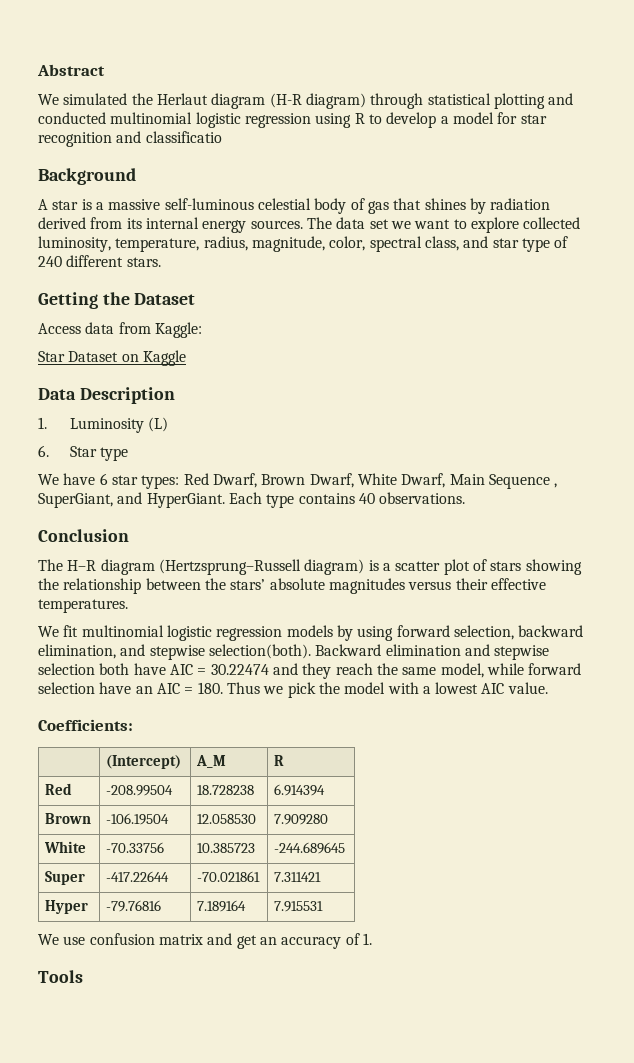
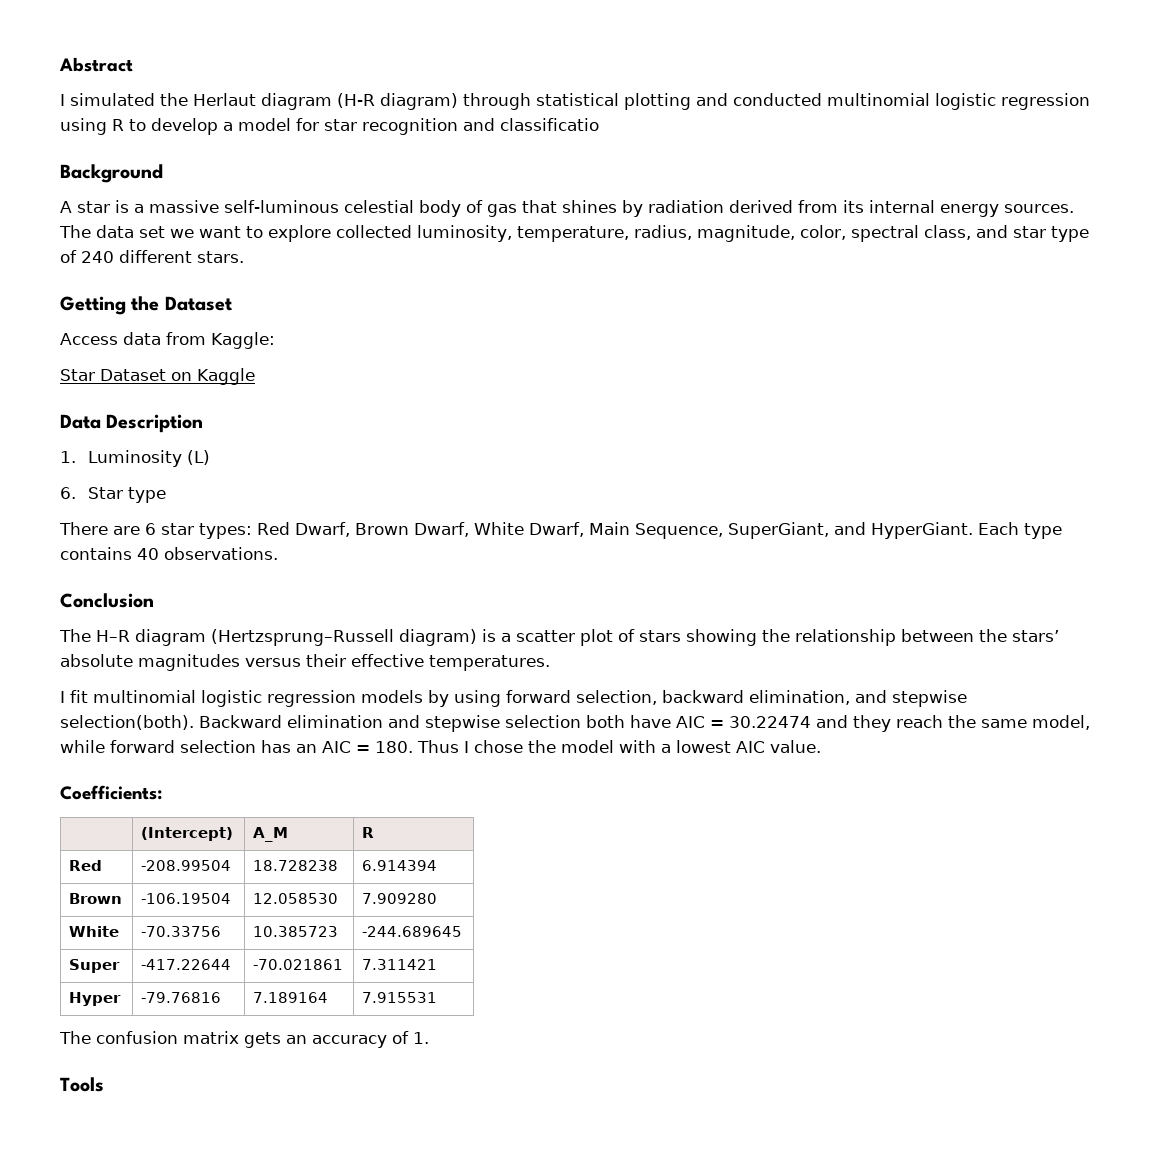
[38,94,59,105] We -> [60,94,65,106] I
[38,473,96,485] We have -> [59,522,140,535] There are
[488,474,558,489] Sequence , -> [635,523,723,539] Sequence,
[38,626,59,637] We -> [60,691,65,703] I
[99,682,132,694] have -> [261,740,291,753] has
[263,682,316,698] we pick -> [464,740,523,753] I chose
[38,933,257,949] We use confusion matrix and get -> [59,1031,281,1048] The confusion matrix gets

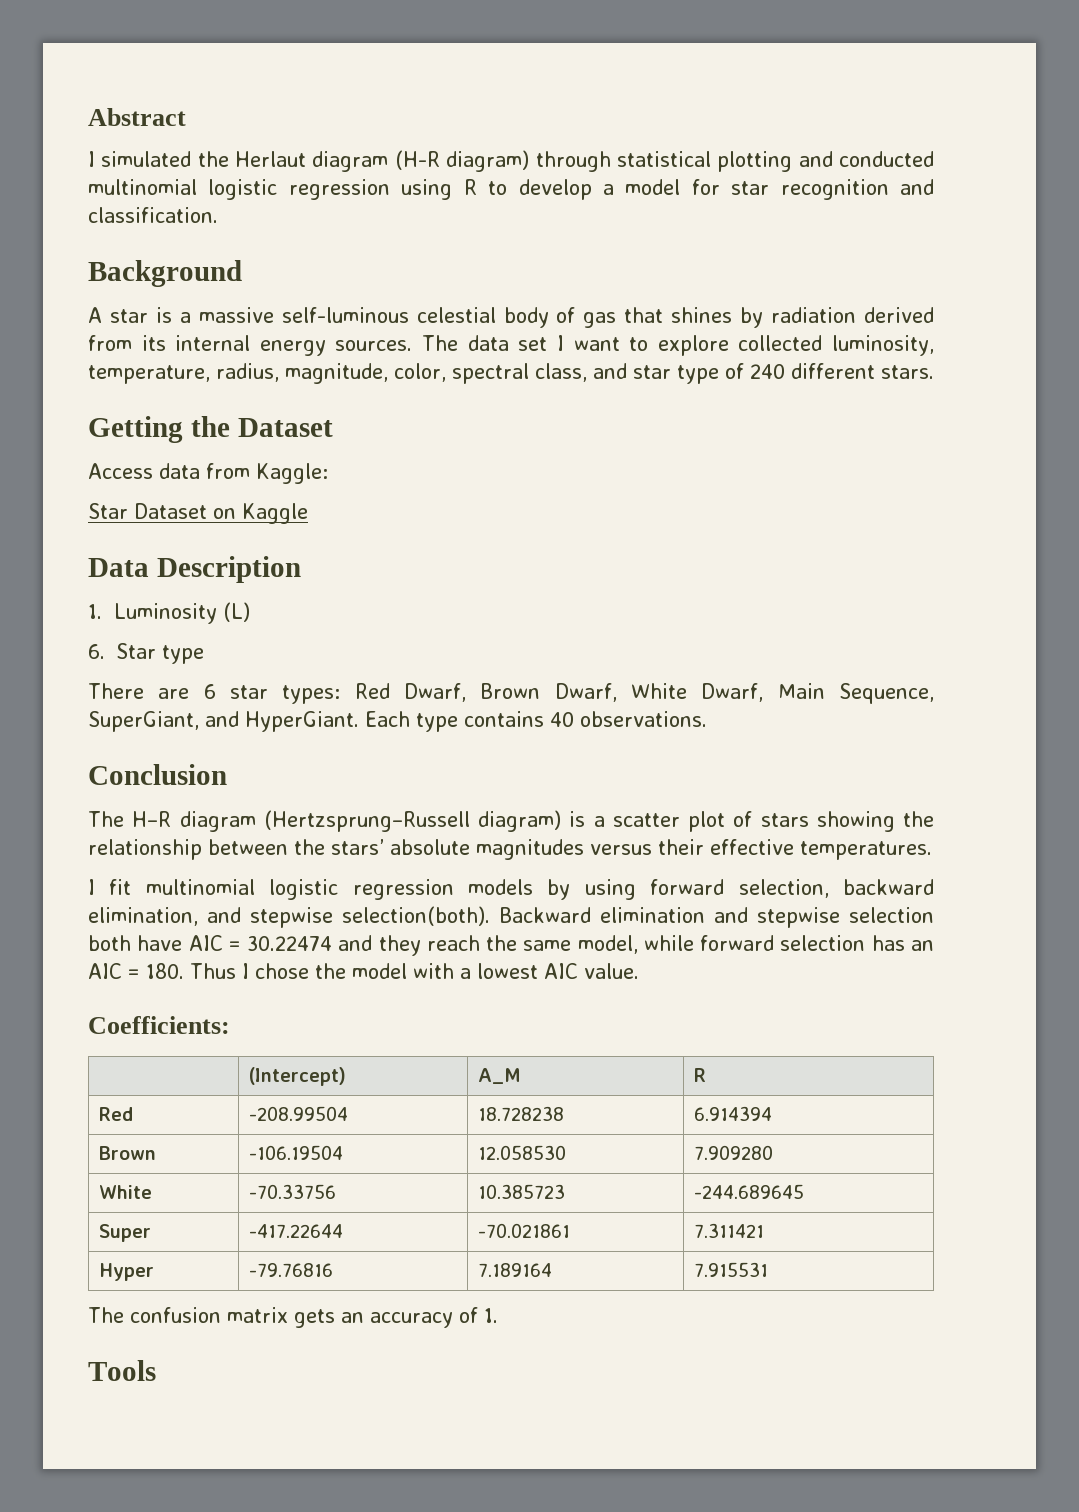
[500,118,599,131] classificatio -> [88,207,218,223] classification.
[170,229,194,238] we -> [556,335,564,351] I

